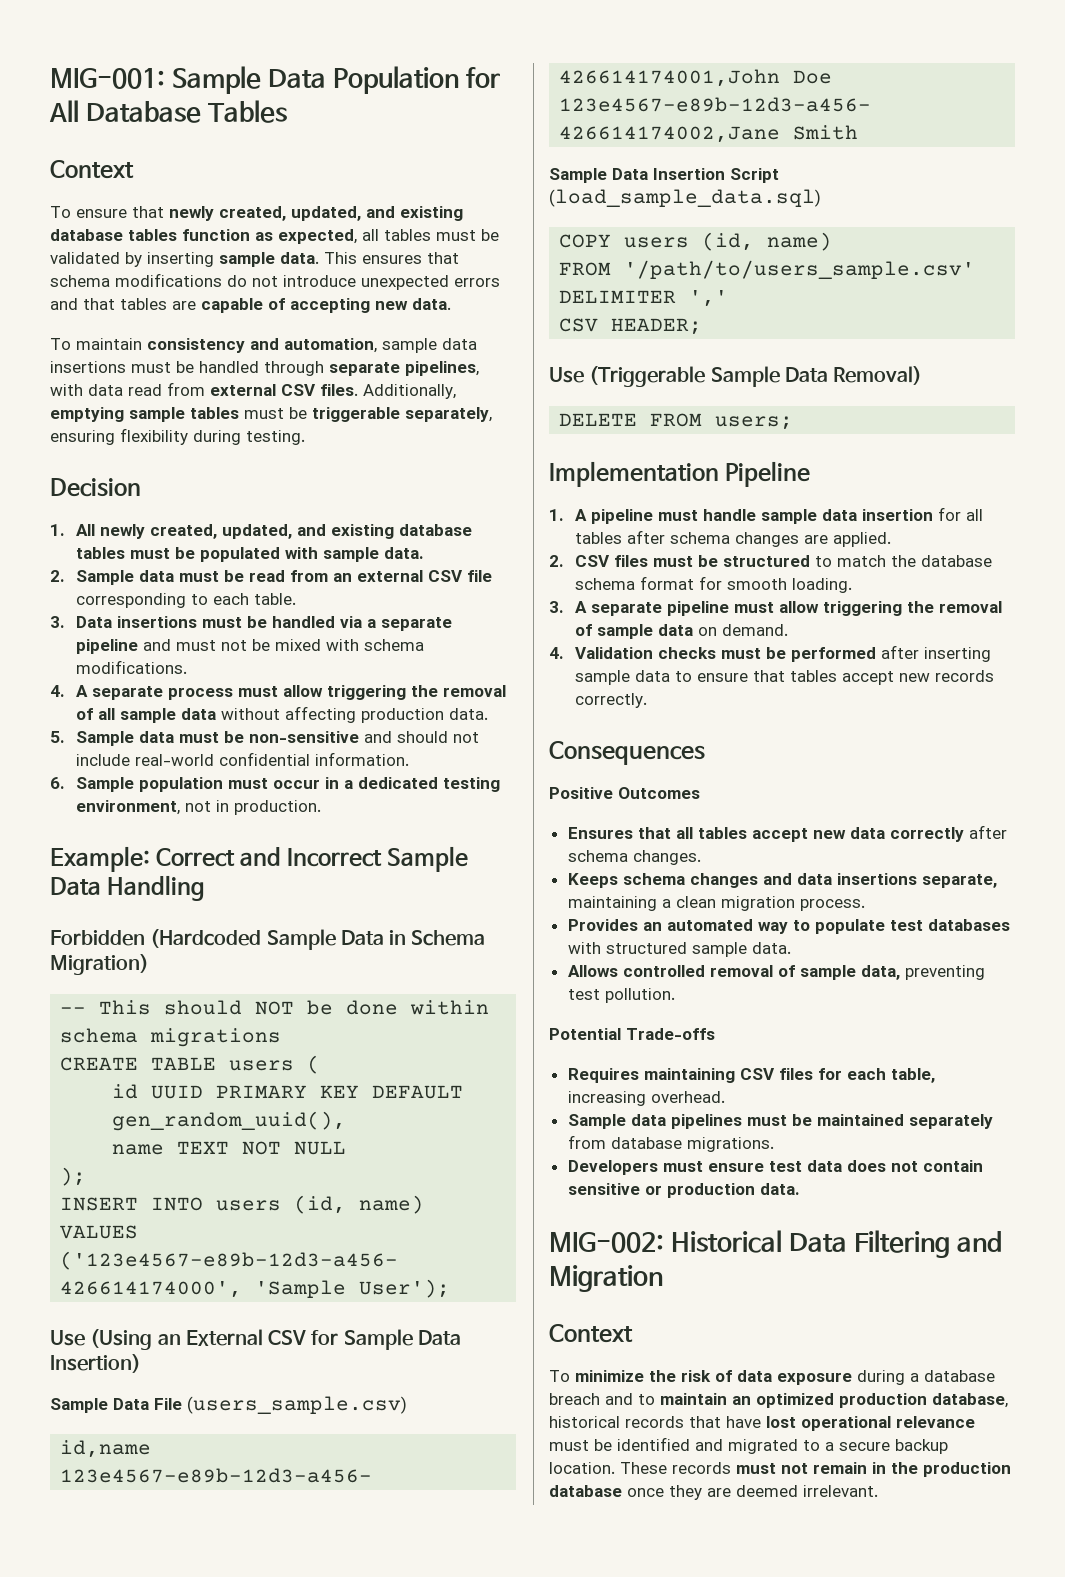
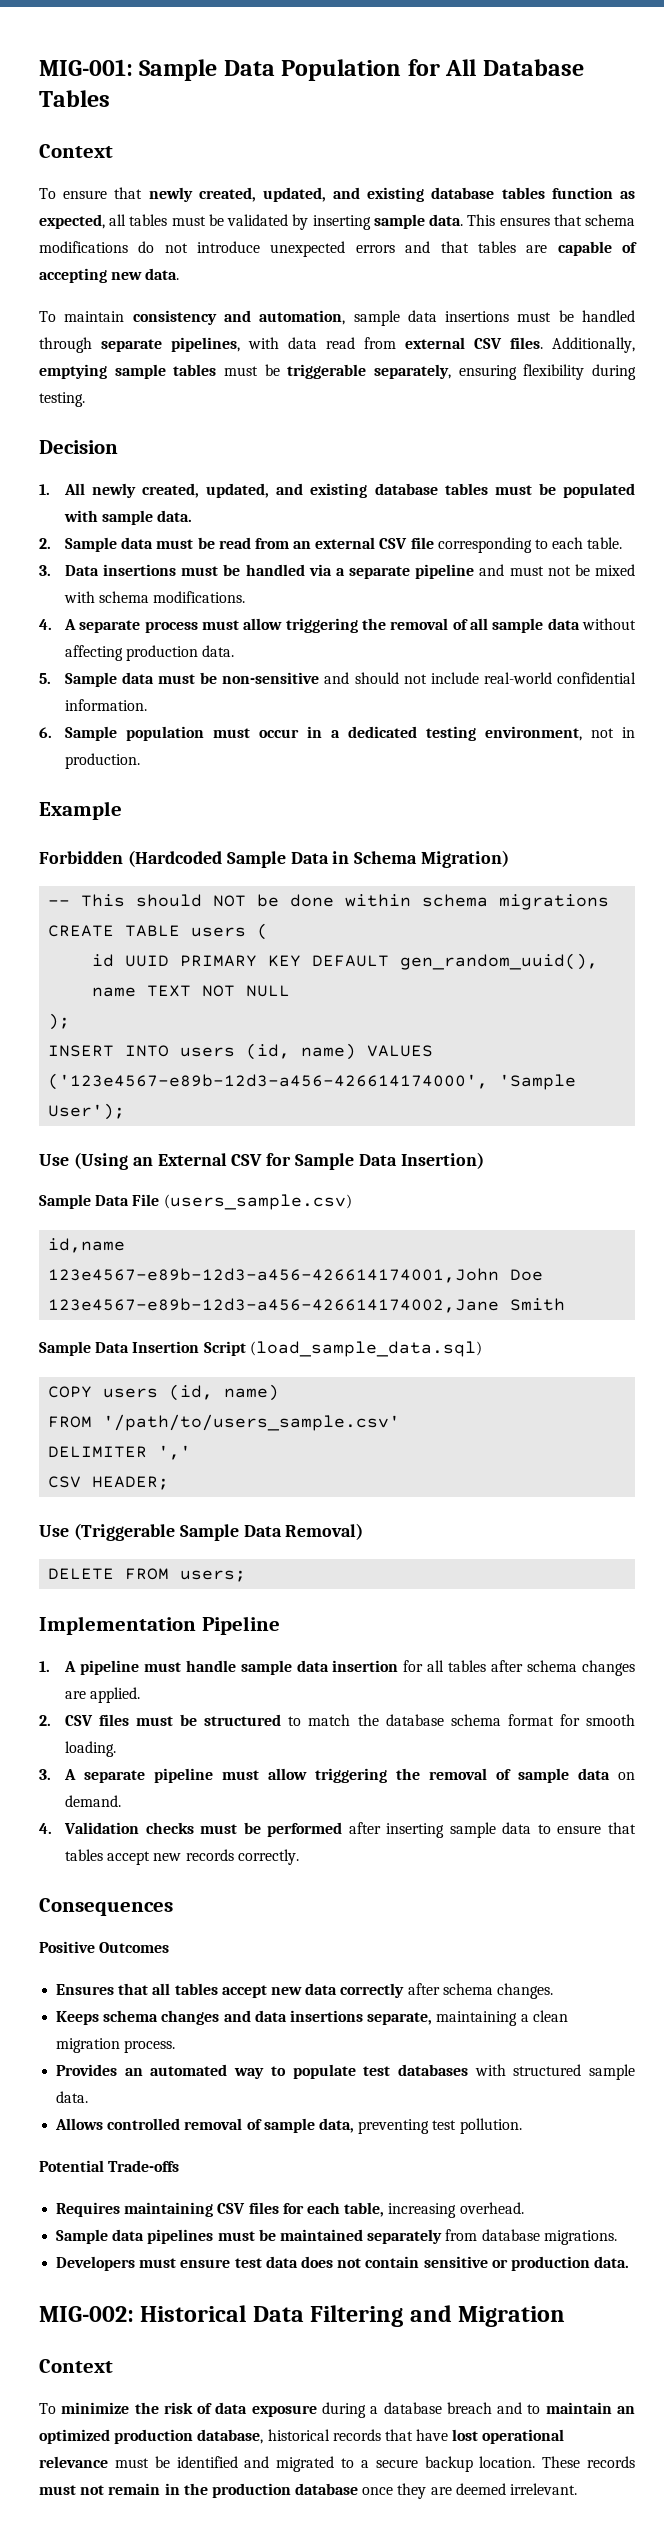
[50,846,469,872] [50,875,206,901] Example: Correct and Incorrect Sample Data Handling -> [39,801,122,820] Example

